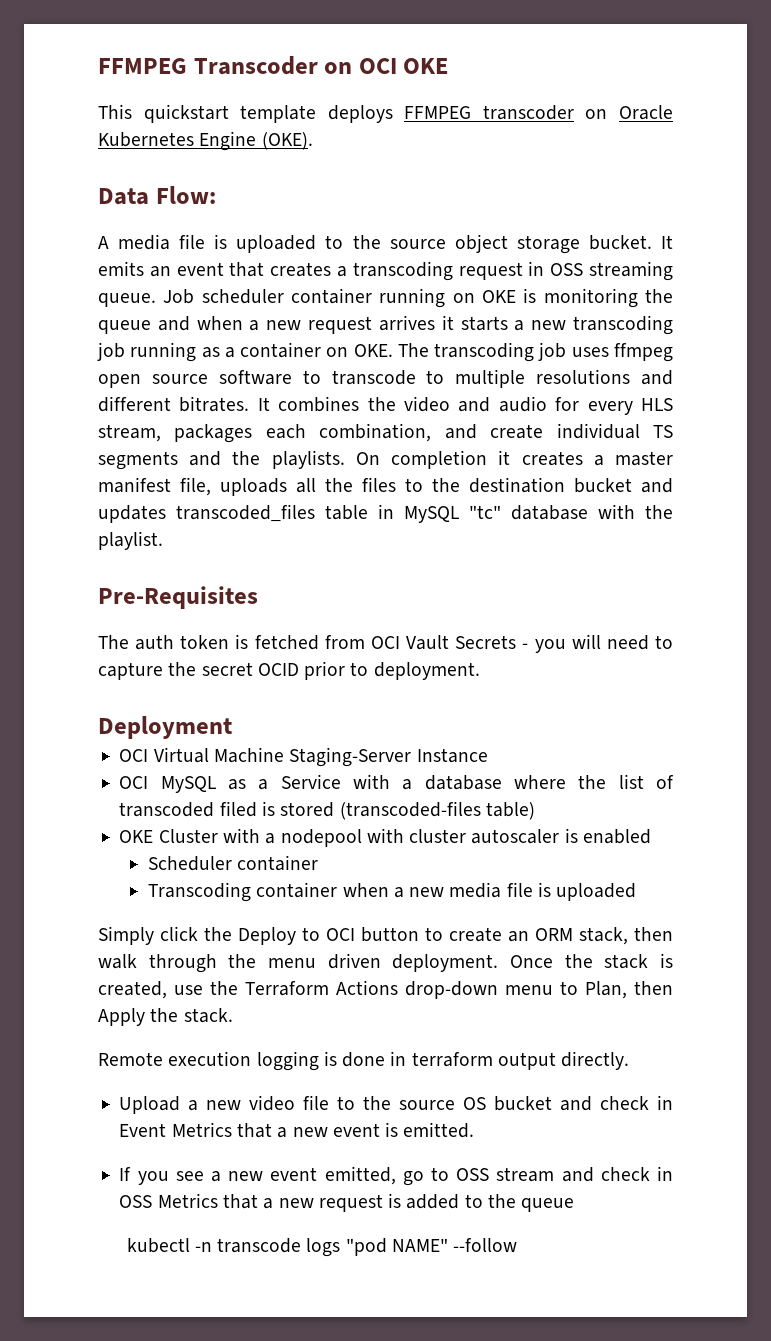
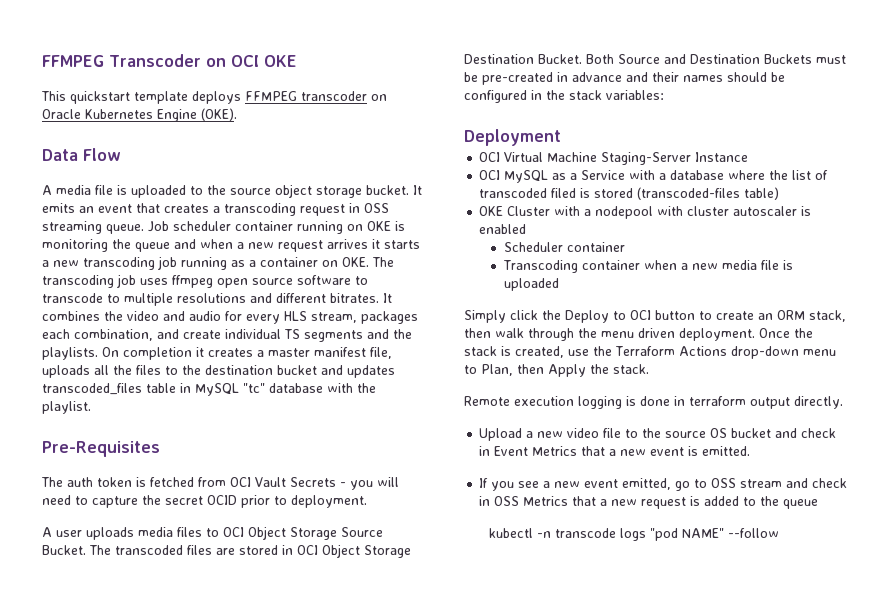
[155,186,216,204] Flow: -> [83,148,121,161] Flow
(480, 671) none -> [42,526,383,540] [42,544,411,558] [464,54,846,64] [464,72,785,85] [464,90,664,103] // A user uploads media files to OCI Object Storage Source Bucket. The transcoded files are stored in OCI Object Storage Destination Bucket. Both Source and Destination Buckets must be pre-created in advance and their names should be configured in the stack variables:

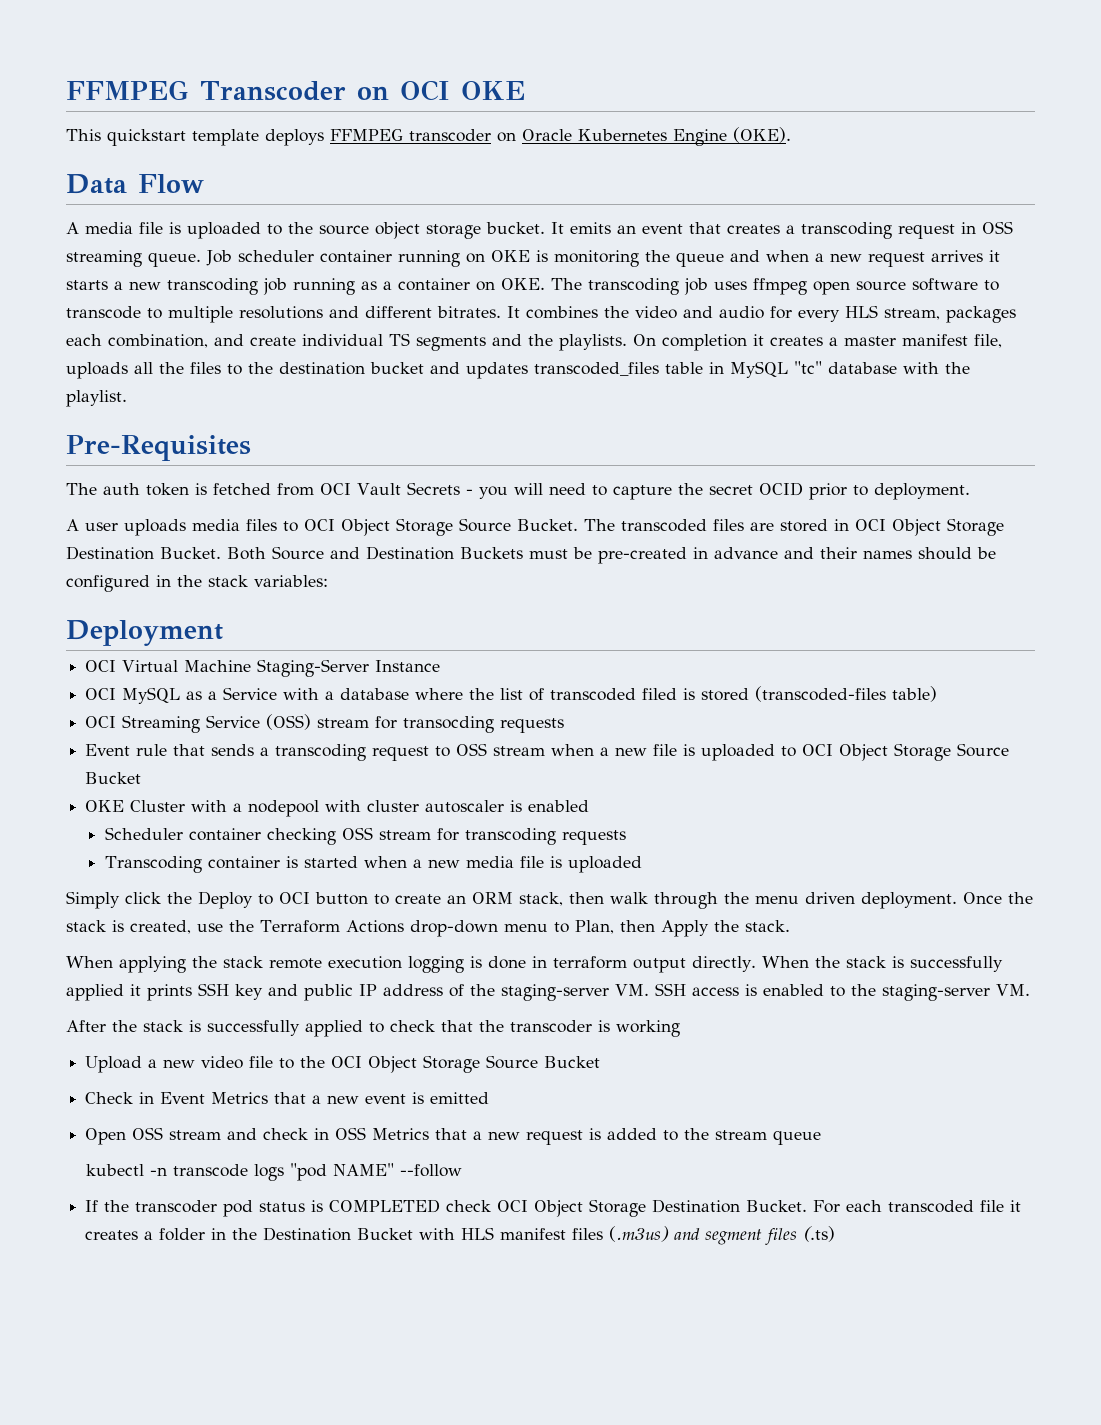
(780, 193) none -> [85,714,565,733] [85,743,1010,761] [85,772,142,784] // OCI Streaming Service (OSS) stream for transocding requests // Event rule that sends a transcoding request to OSS stream when a new file is uploaded to OCI Object Storage Source Bucket
(625, 247) none -> [267,827,627,845] checking OSS stream for transcoding requests
(640, 265) none -> [286,856,359,868] is started
[464,396,510,406] Remote -> [66,956,322,973] When applying the stack remote
(843, 402) none -> [761,956,1003,972] [66,983,1030,1001] [66,1020,680,1037] When the stack is successfully applied it prints SSH key and public IP address of the staging-server VM. SSH access is enabled to the staging-server VM. // After the stack is successfully applied to check that the transcoder is working
[665,428,837,438] source OS bucket and check -> [331,1055,601,1073] [85,1092,134,1104] OCI Object Storage Source Bucket // Check
[702,446,751,456] [479,478,708,491] emitted. // If you see a new event emitted, go to -> [430,1092,490,1104] [85,1128,127,1145] emitted // Open
(780, 501) none -> [715,1130,768,1140] stream
(779, 533) none -> [85,1199,1022,1217] [85,1226,836,1245] // If the transcoder pod status is COMPLETED check OCI Object Storage Destination Bucket. For each transcoded file it creates a folder in the Destination Bucket with HLS manifest files (.m3us) and segment files (.ts)

